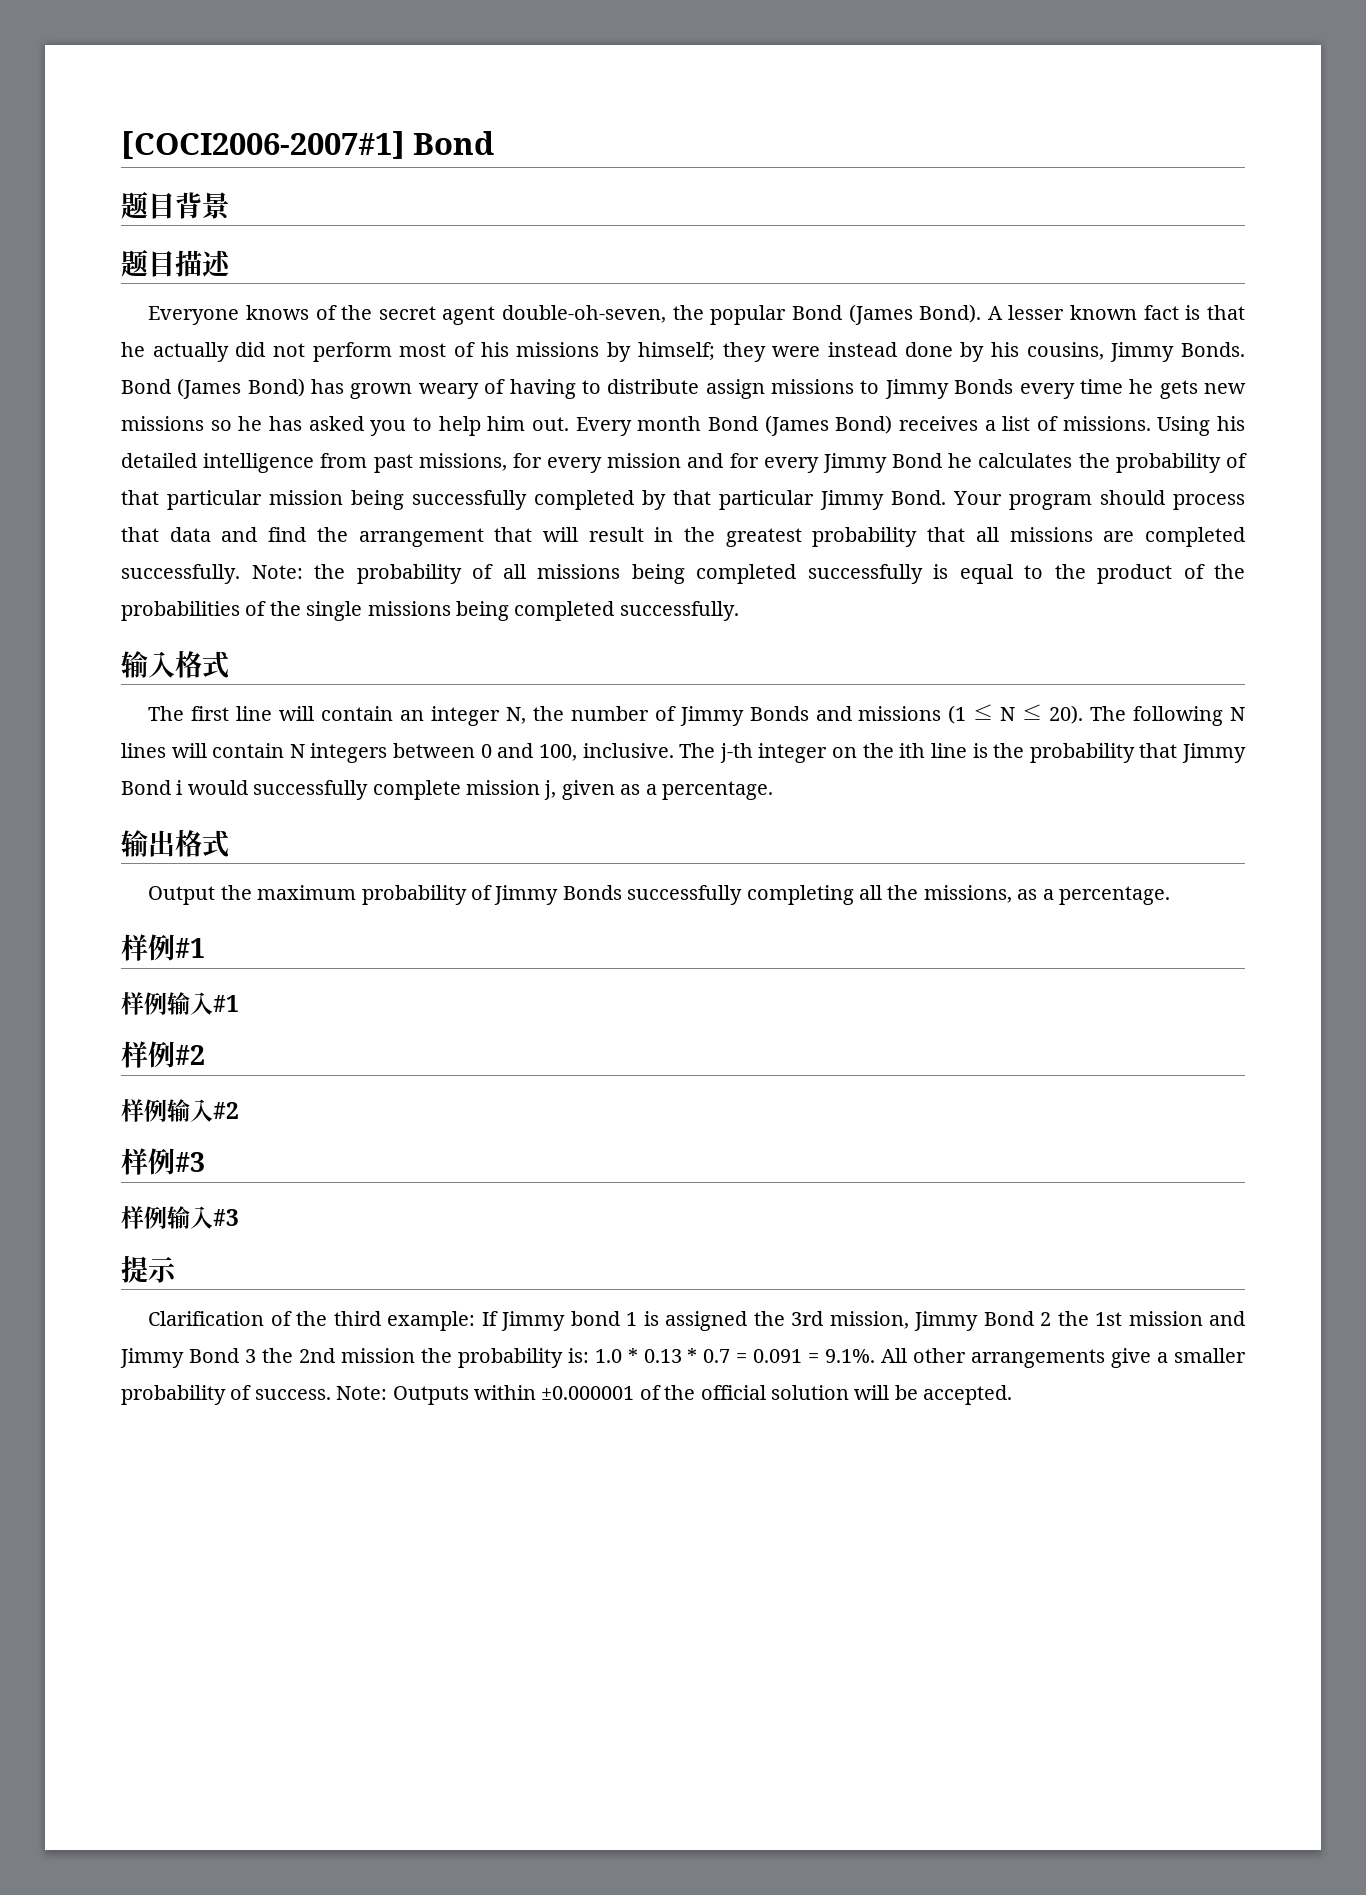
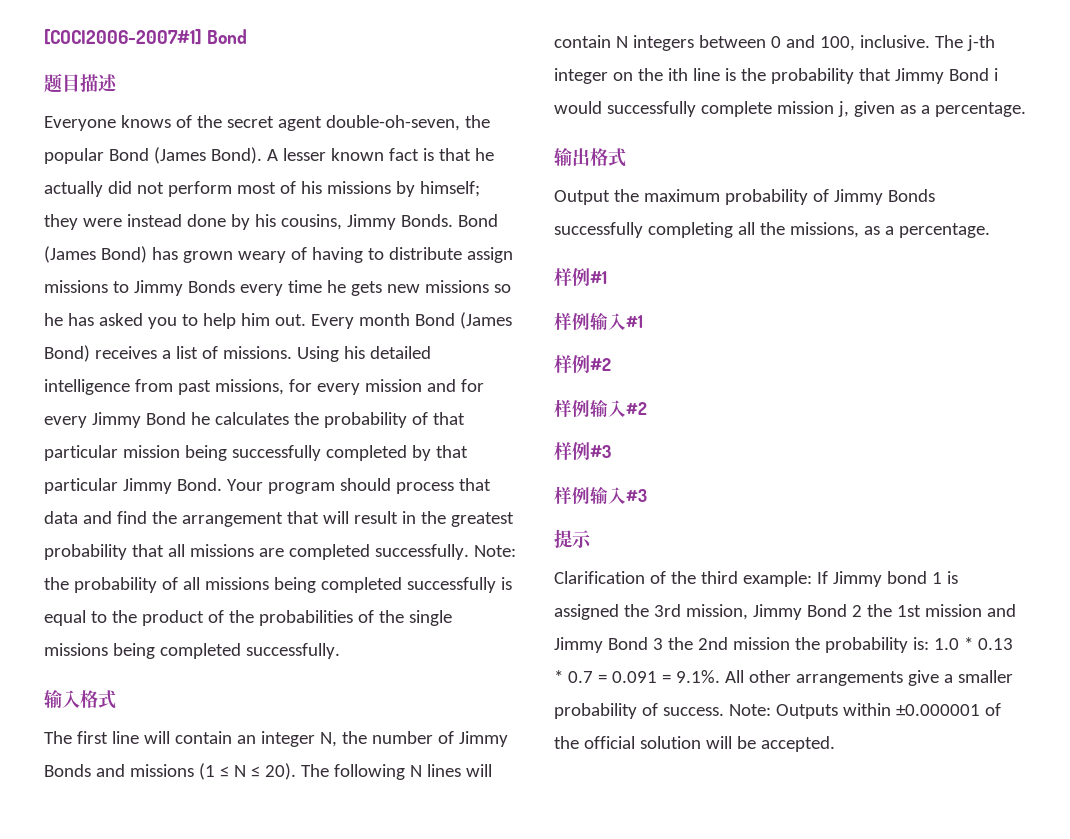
[121,191,230,220] // 题目背景 -> (248, 36) none

